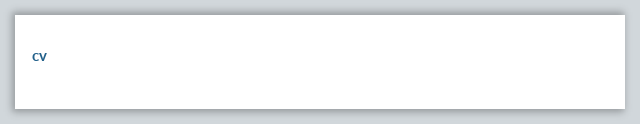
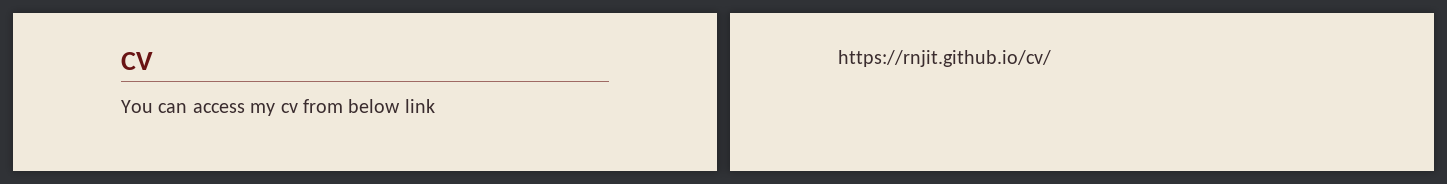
[32,53,47,61] cv -> [121,52,153,70] [121,99,435,116] [838,50,1051,67] CV // You can access my cv from below link https://rnjit.github.io/cv/

